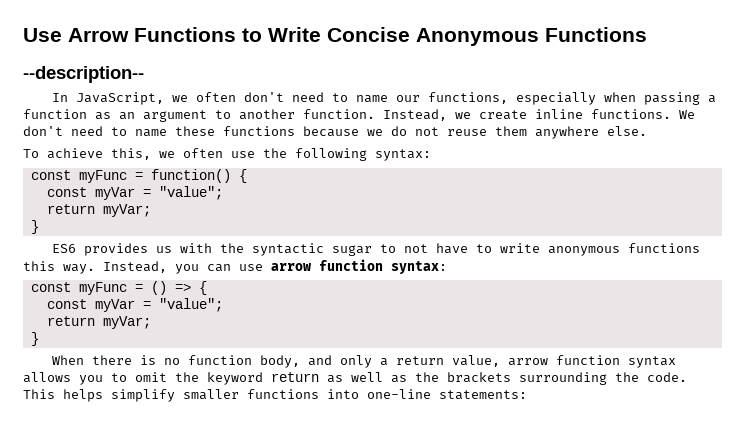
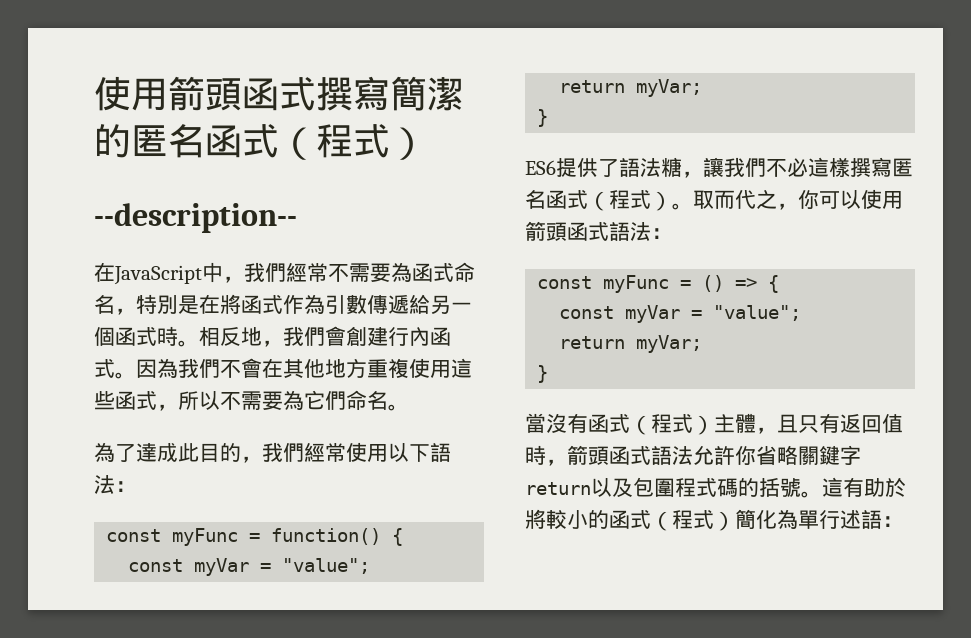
[23,27,647,46] [23,66,144,83] [52,92,717,105] [23,109,695,122] [23,126,647,139] [23,148,431,161] Use Arrow Functions to Write Concise Anonymous Functions // --description-- // In JavaScript, we often don't need to name our functions, especially when passing a function as an argument to another function. Instead, we create inline functions. We don't need to name these functions because we do not reuse them anywhere else. // To achieve this, we often use the following syntax: -> [94,76,464,111] [94,124,427,160] [94,203,297,233] [94,262,475,285] [94,294,472,315] [94,326,451,347] [94,358,472,379] [94,390,409,411] [94,442,451,463] [94,475,136,494] 使用箭頭函式撰寫簡潔的匿名函式（程式） // --description-- // 在JavaScript中，我們經常不需要為函式命名，特別是在將函式作為引數傳遞給另一個函式時。相反地，我們會創建行內函式。因為我們不會在其他地方重複使用這些函式，所以不需要為它們命名。 // 為了達成此目的，我們經常使用以下語法：
[84,243,701,256] [23,259,447,274] provides us with the syntactic sugar to not have to write anonymous functions this way. Instead, you can use arrow function syntax: -> [556,157,913,178] [525,189,903,211] [525,221,672,241] 提供了語法糖，讓我們不必這樣撰寫匿名函式（程式）。取而代之，你可以使用箭頭函式語法：
[52,355,677,368] [23,372,687,385] [23,389,527,402] When there is no function body, and only a return value, arrow function syntax allows you to omit the keyword return as well as the brackets surrounding the code. This helps simplify smaller functions into one-line statements: -> [525,413,903,435] [525,445,861,466] [525,477,906,498] [525,509,903,531] 當沒有函式（程式）主體，且只有返回值時，箭頭函式語法允許你省略關鍵字return以及包圍程式碼的括號。這有助於將較小的函式（程式）簡化為單行述語：

